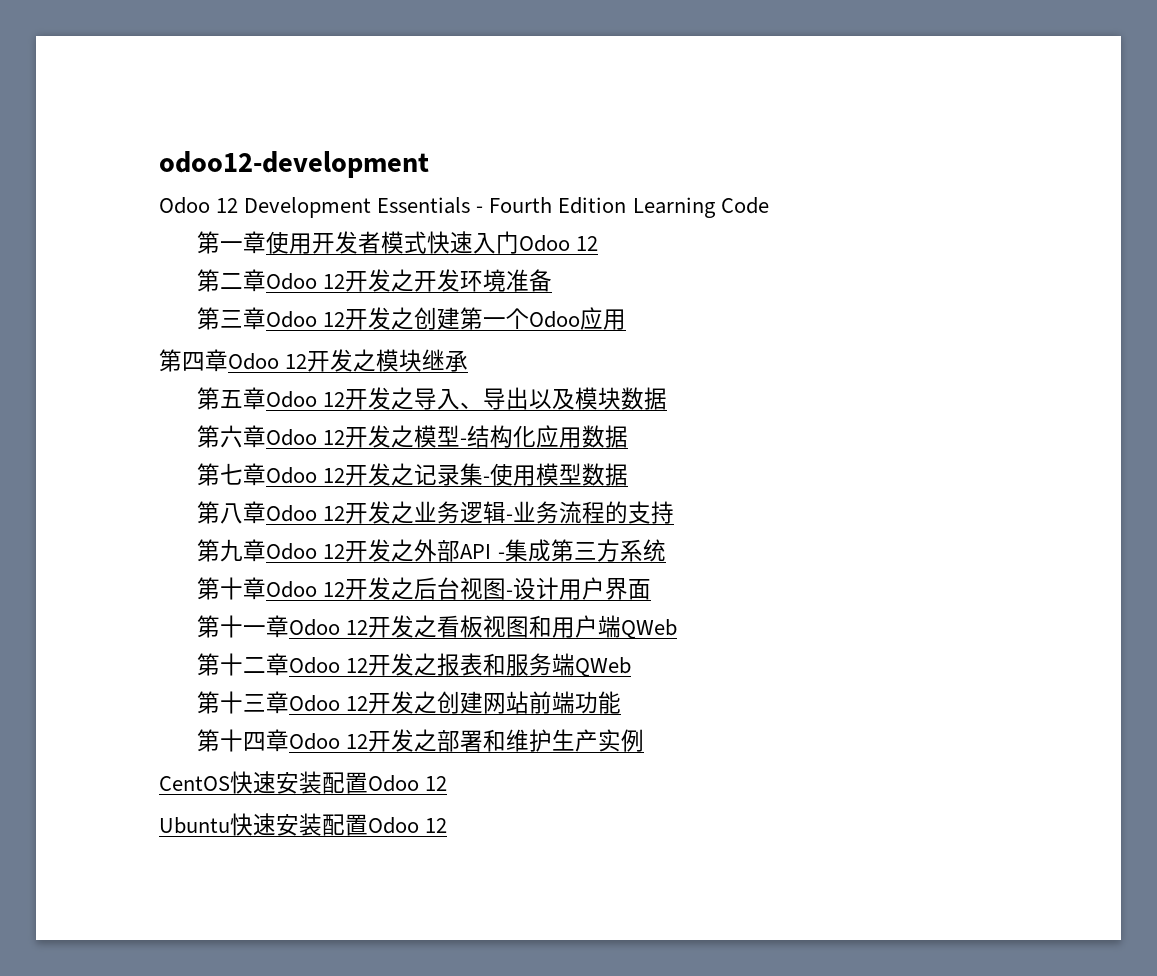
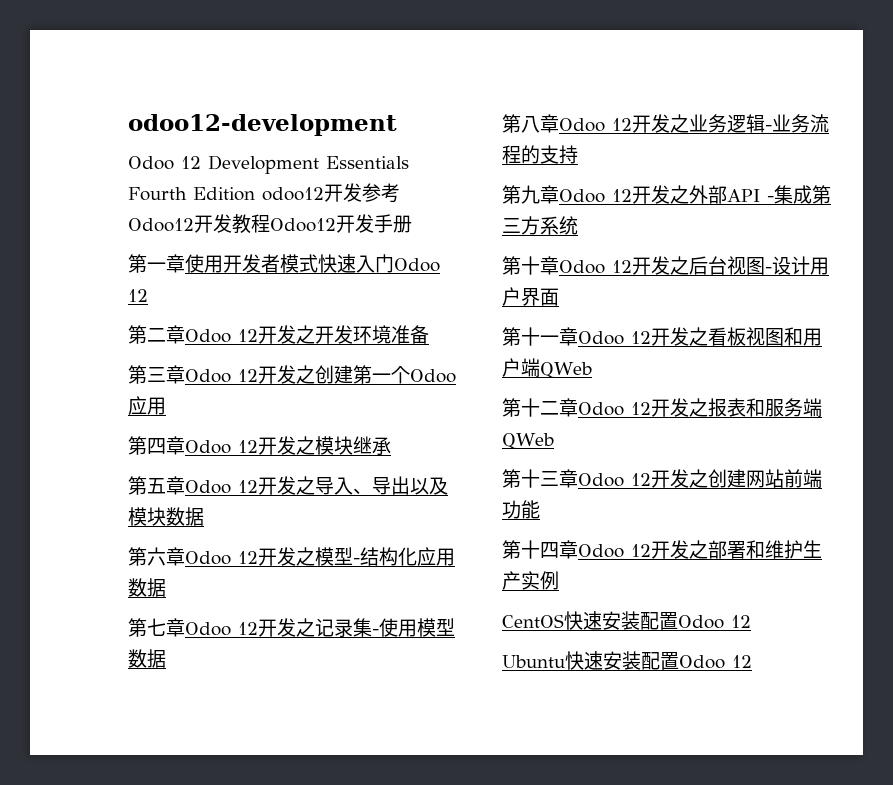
[476,206,484,213] - -> (409, 162) none
[632,197,769,218] Learning Code -> [262,183,400,203] [128,214,412,234] odoo12开发参考Odoo12开发教程Odoo12开发手册

